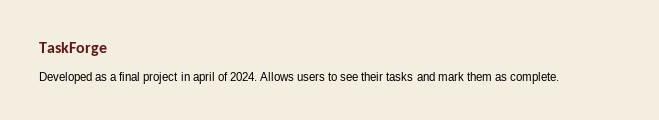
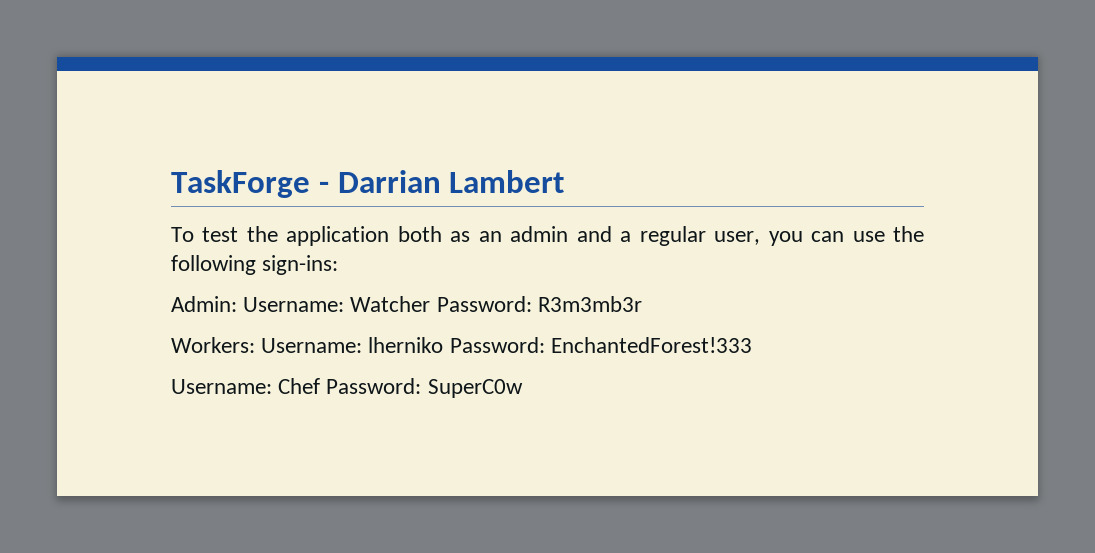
[39,72,559,84] // Developed as a final project in april of 2024. Allows users to see their tasks and mark them as complete. -> [318,170,565,193] [171,226,924,246] [171,255,339,275] [171,296,642,312] [171,337,752,353] [171,378,523,398] - Darrian Lambert // To test the application both as an admin and a regular user, you can use the following sign-ins: // Admin: Username: Watcher Password: R3m3mb3r // Workers: Username: lherniko Password: EnchantedForest!333 // Username: Chef Password: SuperC0w

